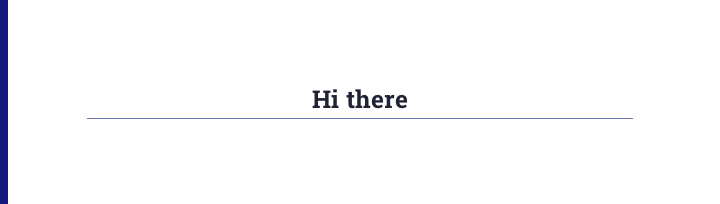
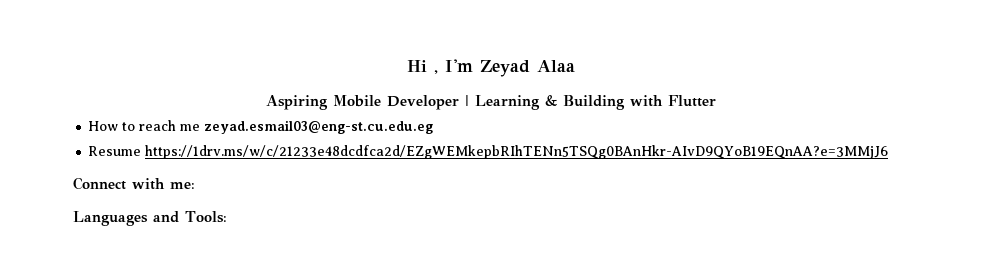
[345,89,408,109] there -> [434,59,575,77] [266,95,716,110] [88,120,434,134] [88,145,889,159] [73,177,195,190] [73,211,227,226] , I'm Zeyad Alaa // Aspiring Mobile Developer | Learning & Building with Flutter // How to reach me zeyad.esmail03@eng-st.cu.edu.eg // Resume https://1drv.ms/w/c/21233e48dcdfca2d/EZgWEMkepbRIhTENn5TSQg0BAnHkr-AIvD9QYoB19EQnAA?e=3MMjJ6 // Connect with me: // Languages and Tools:

